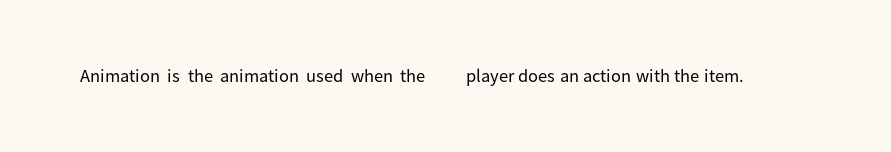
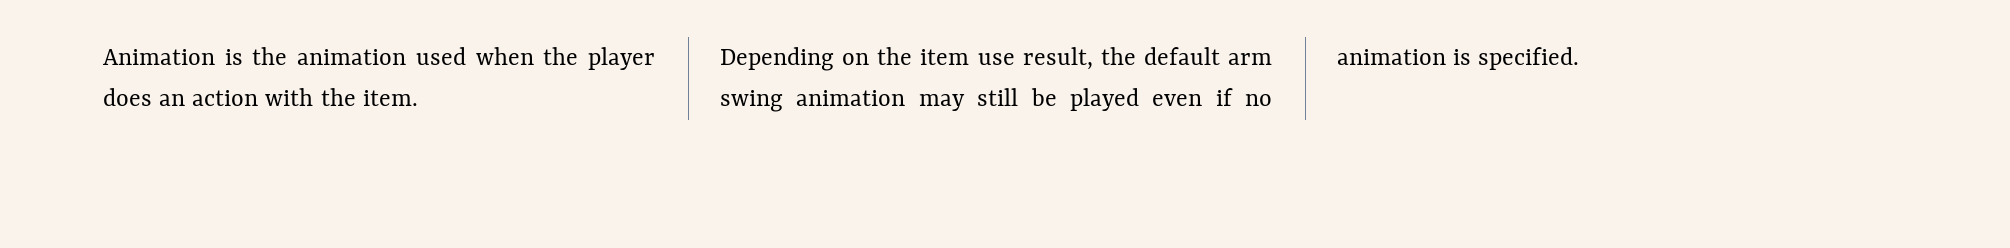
(744, 75) none -> [720,47,1272,71] [720,88,1272,112] [1337,47,1580,70] // Depending on the item use result, the default arm swing animation may still be played even if no animation is specified.

